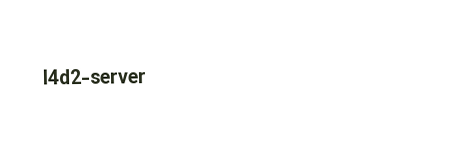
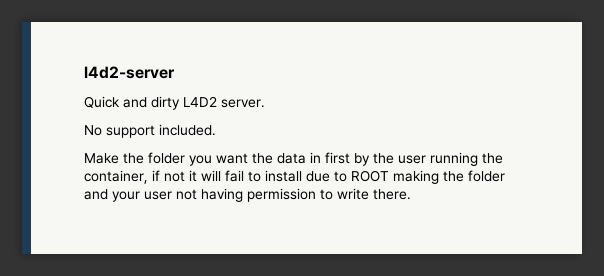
(147, 76) none -> [84,96,265,110] [84,124,216,138] [84,152,503,166] [84,170,505,184] [84,188,411,202] // Quick and dirty L4D2 server. // No support included. // Make the folder you want the data in first by the user running the container, if not it will fail to install due to ROOT making the folder and your user not having permission to write there.

